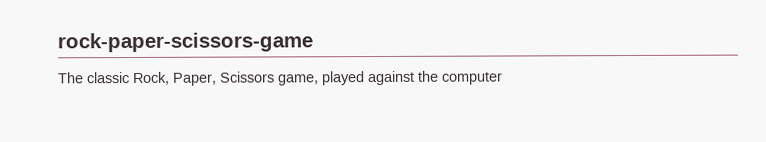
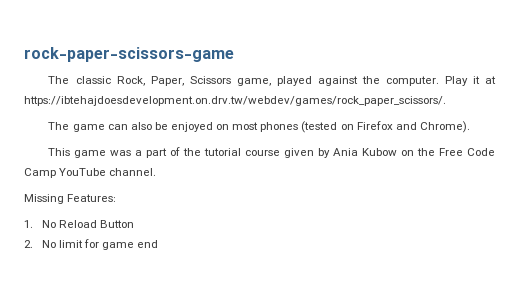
[442,71,503,85] computer -> [385,76,497,86] [24,96,446,106] [48,121,470,133] [48,147,495,158] [24,168,157,178] [24,194,117,204] [24,220,135,228] [24,239,159,250] computer. Play it at https://ibtehajdoesdevelopment.on.drv.tw/webdev/games/rock_paper_scissors/. // The game can also be enjoyed on most phones (tested on Firefox and Chrome). // This game was a part of the tutorial course given by Ania Kubow on the Free Code Camp YouTube channel. // Missing Features: // 1. No Reload Button // 2. No limit for game end

